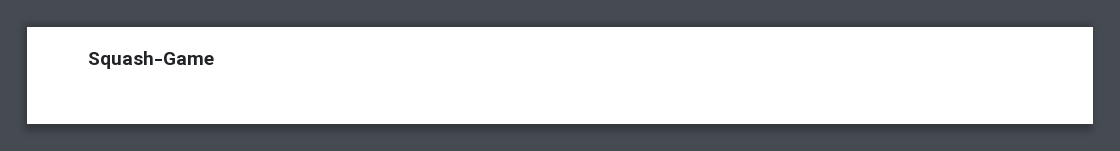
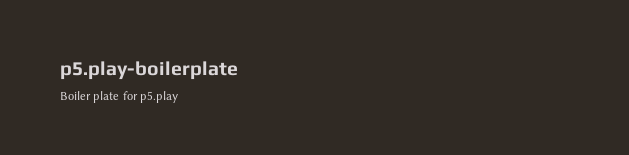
[88,51,214,69] Squash-Game -> [60,61,238,80] [60,91,179,103] p5.play-boilerplate // Boiler plate for p5.play

